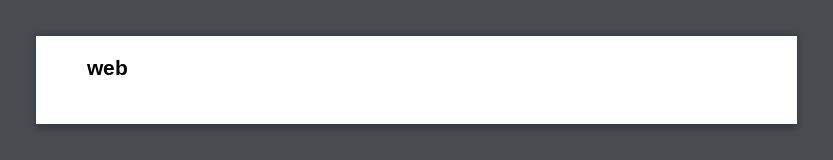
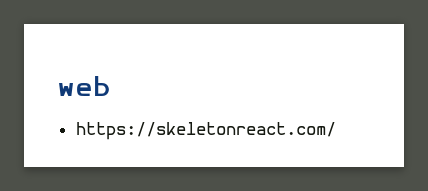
(128, 67) none -> [75,122,336,140] // https://skeletonreact.com/

